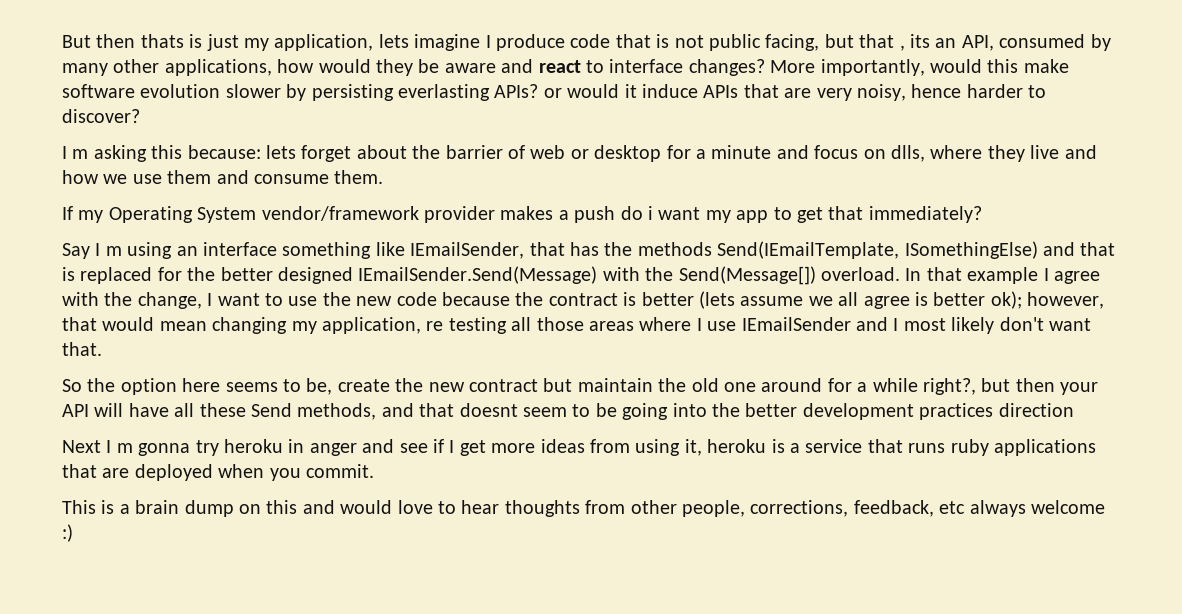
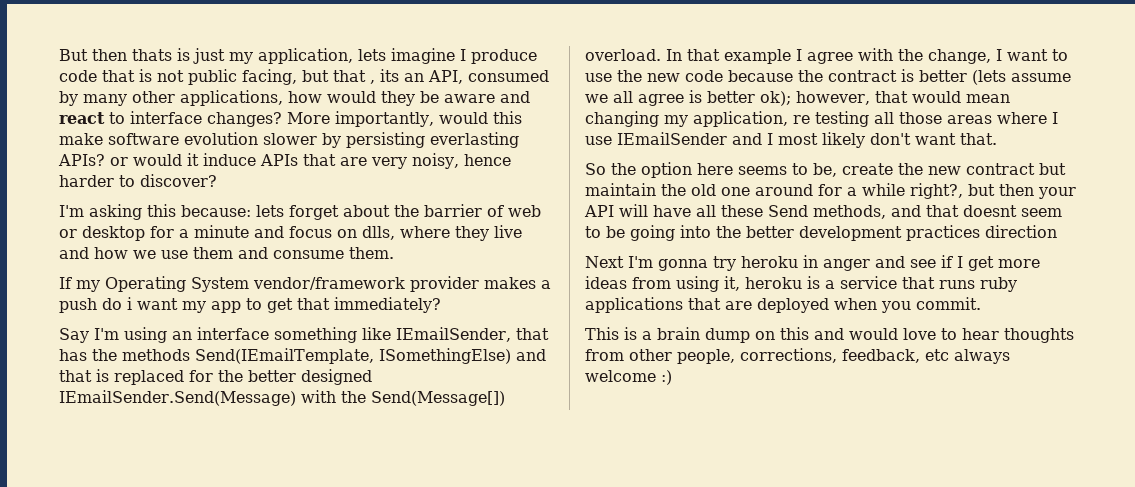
[62,146,89,159] I m -> [59,205,84,217] I'm
[95,243,122,256] I m -> [94,328,119,340] I'm
[106,440,133,453] I m -> [628,256,653,268] I'm

